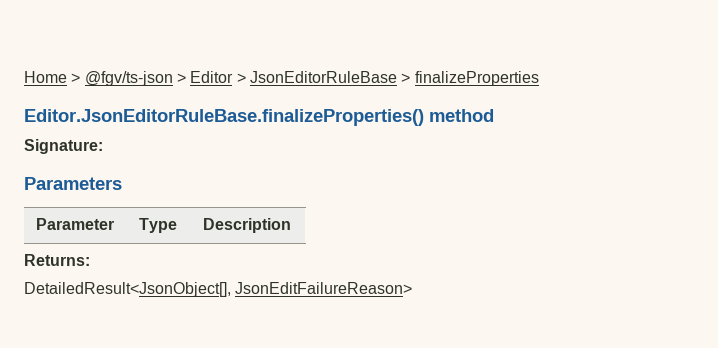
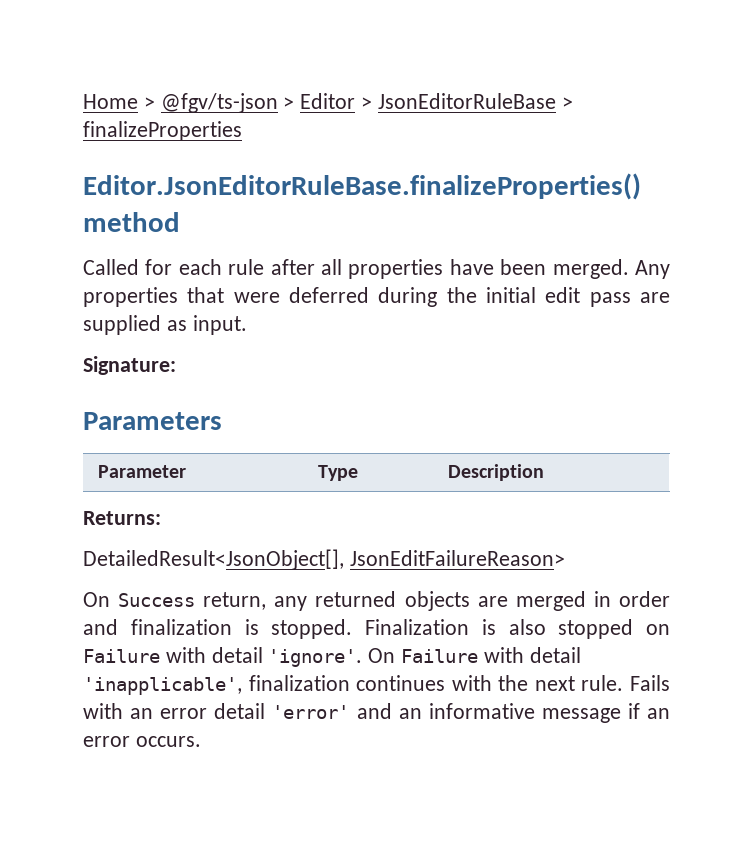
(494, 115) none -> [83,259,670,279] [83,287,670,307] [83,315,247,335] // Called for each rule after all properties have been merged. Any properties that were deferred during the initial edit pass are supplied as input.
(413, 288) none -> [83,591,670,611] [83,619,670,639] [83,647,581,667] [83,675,670,695] [83,703,671,723] [83,736,201,747] // On Success return, any returned objects are merged in order and finalization is stopped. Finalization is also stopped on Failure with detail 'ignore'. On Failure with detail 'inapplicable', finalization continues with the next rule. Fails with an error detail 'error' and an informative message if an error occurs.

